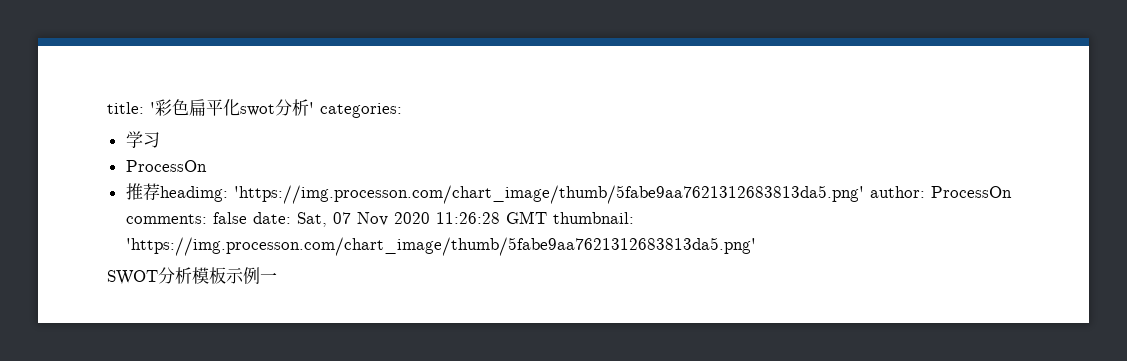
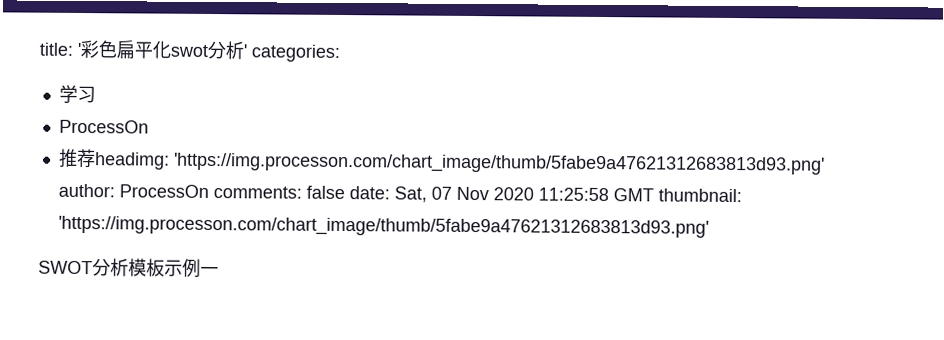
[233,185,864,204] 'https://img.processon.com/chart_image/thumb/5fabe9aa7621312683813da5.png' -> [172,152,825,175] 'https://img.processon.com/chart_image/thumb/5fabe9a47621312683813d93.png'
[435,212,500,224] 11:26:28 -> [537,187,609,202] 11:25:58
[125,237,756,256] 'https://img.processon.com/chart_image/thumb/5fabe9aa7621312683813da5.png' -> [57,215,709,238] 'https://img.processon.com/chart_image/thumb/5fabe9a47621312683813d93.png'

